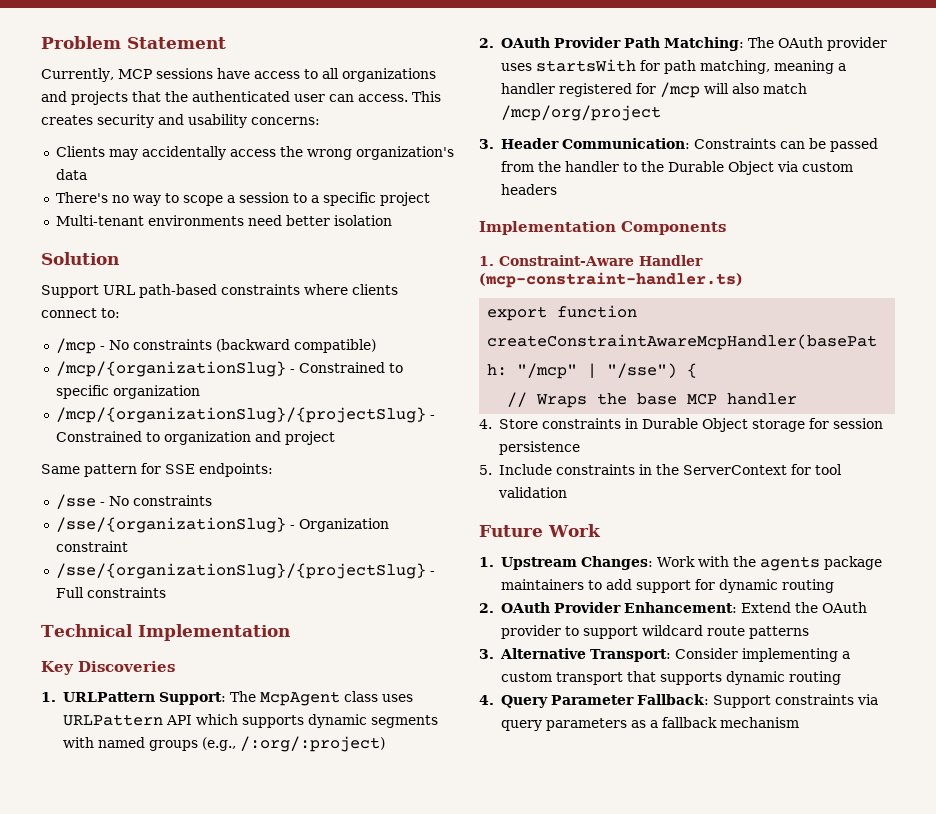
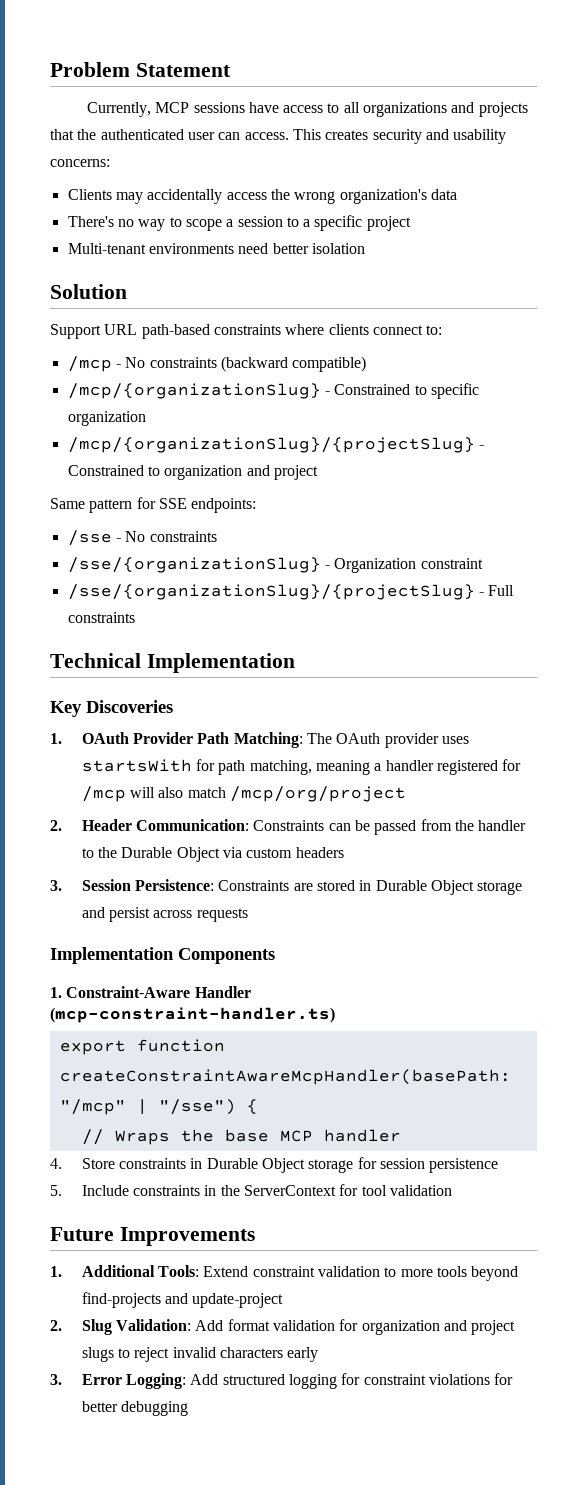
[62,691,413,706] [62,714,438,728] [62,736,385,752] [479,38,494,48] URLPattern Support: The McpAgent class uses URLPattern API which supports dynamic segments with named groups (e.g., /:org/:project) // 2. -> (62, 738) none
[479,139,494,149] 3. -> [50,820,62,831] 2.
(557, 189) none -> [50,879,523,895] [81,907,248,922] // 3. Session Persistence: Constraints are stored in Durable Object storage and persist across requests
[548,524,601,537] [479,556,882,571] [500,579,834,593] [479,602,867,613] [500,625,809,639] [479,648,850,662] [500,671,841,685] [479,694,878,708] [500,717,799,731] Work // 1. Upstream Changes: Work with the agents package maintainers to add support for dynamic routing // 2. OAuth Provider Enhancement: Extend the OAuth provider to support wildcard route patterns // 3. Alternative Transport: Consider implementing a custom transport that supports dynamic routing // 4. Query Parameter Fallback: Support constraints via query parameters as a fallback mechanism -> [119,1227,255,1246] [50,1265,519,1281] [81,1292,284,1308] [50,1319,516,1335] [81,1347,319,1362] [50,1373,514,1389] [81,1401,189,1416] Improvements // 1. Additional Tools: Extend constraint validation to more tools beyond find-projects and update-project // 2. Slug Validation: Add format validation for organization and project slugs to reject invalid characters early // 3. Error Logging: Add structured logging for constraint violations for better debugging

